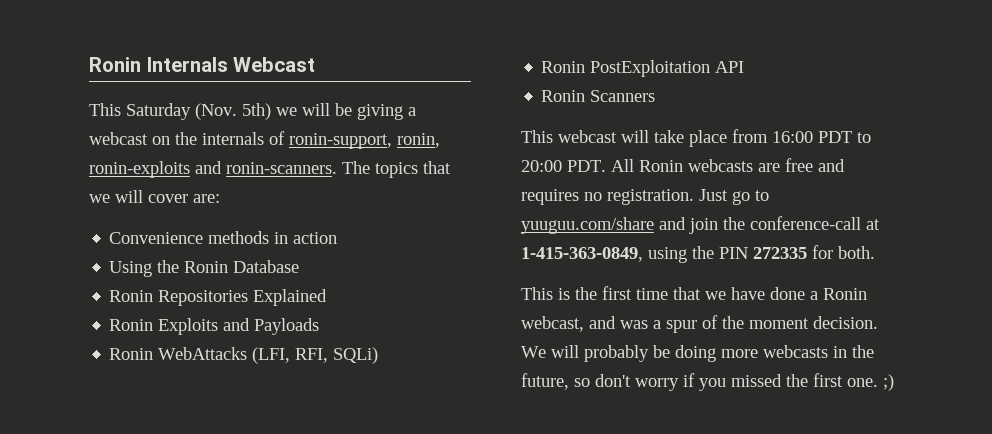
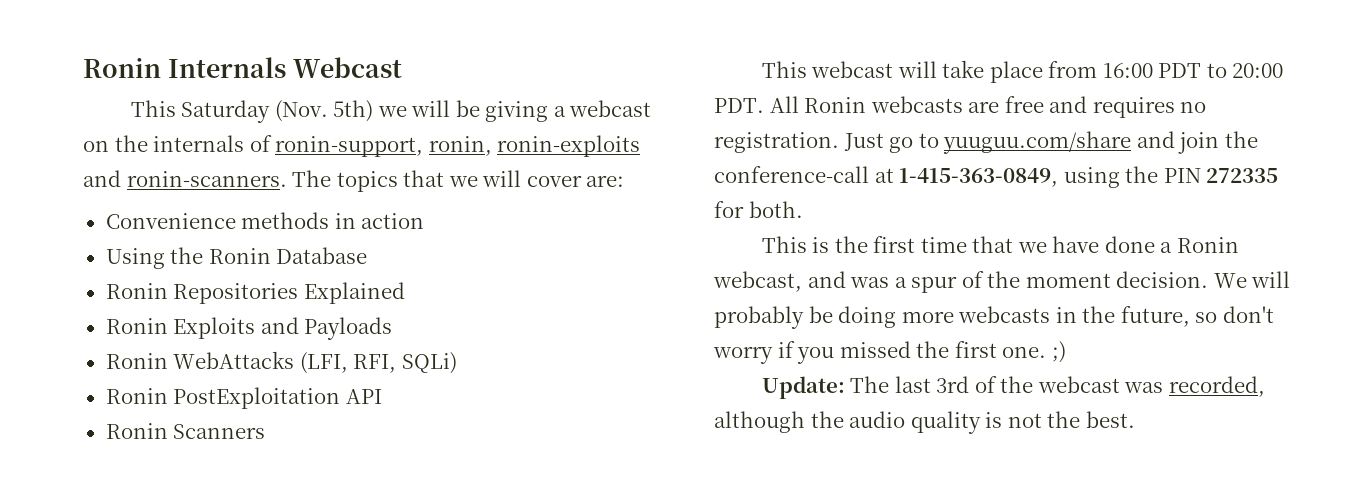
(894, 382) none -> [761,376,1265,399] [714,411,1135,434] // Update: The last 3rd of the webcast was recorded, although the audio quality is not the best.

